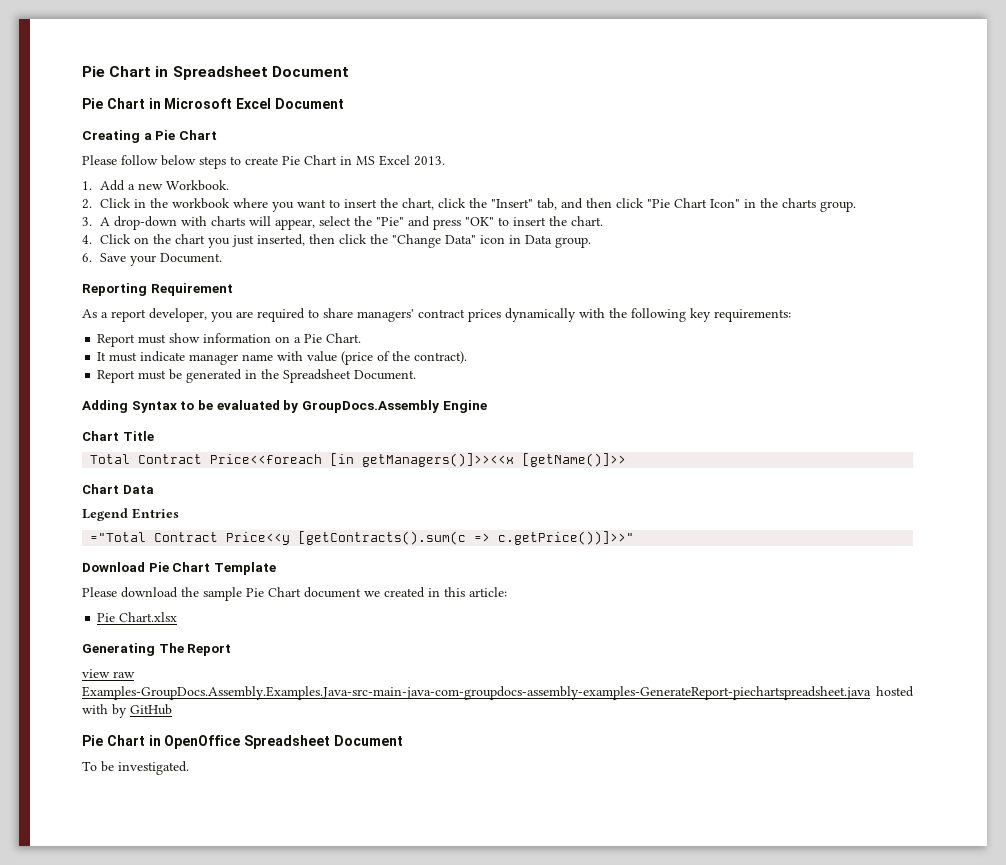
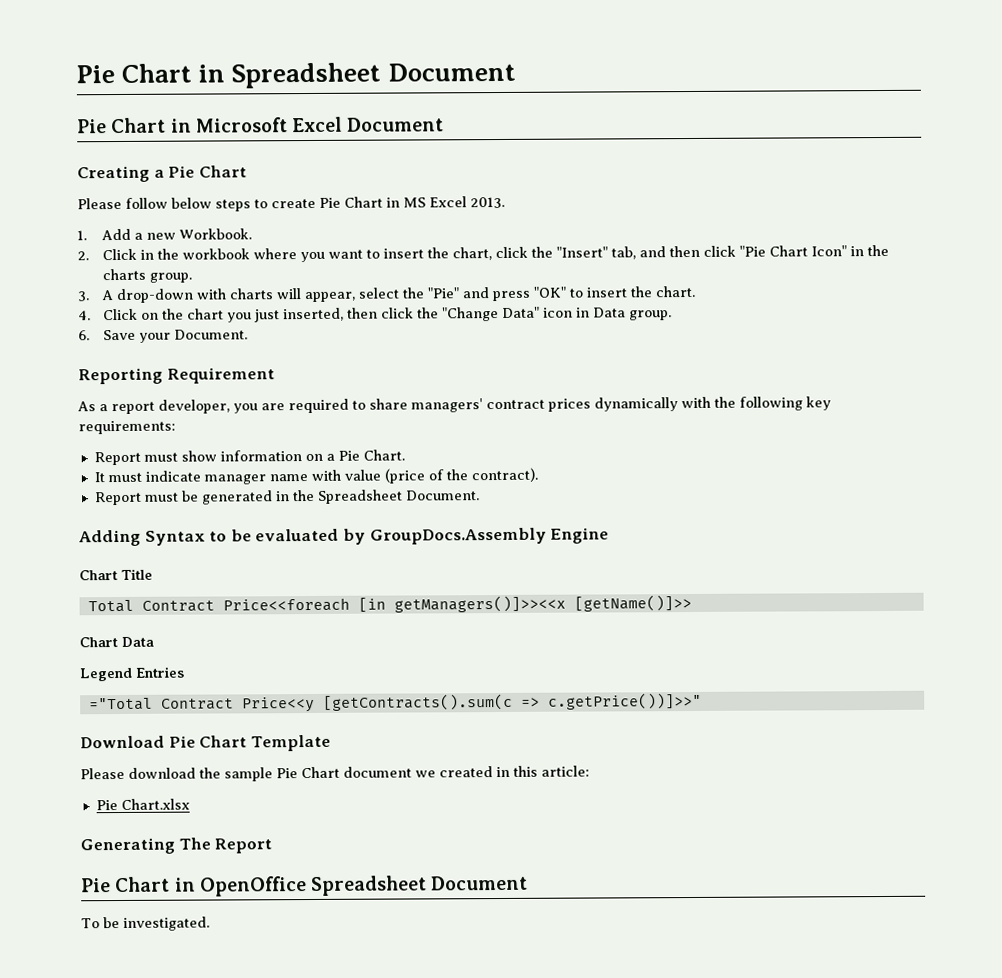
[82,669,135,678] [82,686,914,700] [82,704,172,718] // view raw Examples-GroupDocs.Assembly.Examples.Java-src-main-java-com-groupdocs-assembly-examples-GenerateReport-piechartspreadsheet.java hosted with by GitHub -> (273, 846) none

